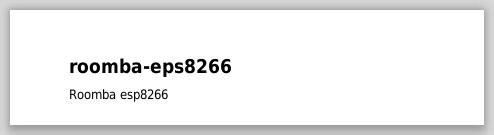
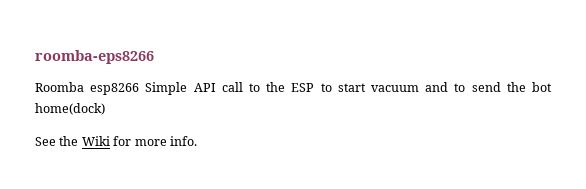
(168, 95) none -> [145,82,552,95] [35,103,105,115] [35,136,197,146] Simple API call to the ESP to start vacuum and to send the bot home(dock) // See the Wiki for more info.

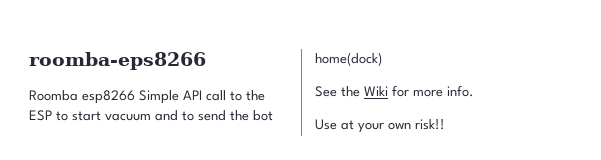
(197, 141) none -> [315,119,445,133] // Use at your own risk!!

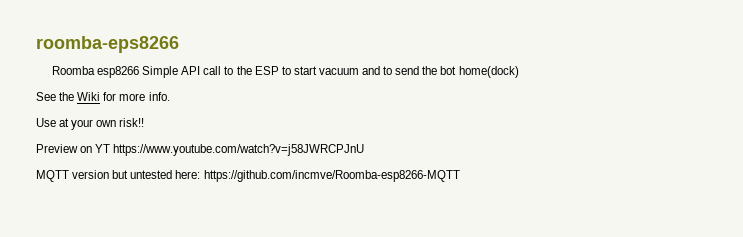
(445, 124) none -> [36,144,365,156] [36,170,460,182] // Preview on YT https://www.youtube.com/watch?v=j58JWRCPJnU // MQTT version but untested here: https://github.com/incmve/Roomba-esp8266-MQTT

